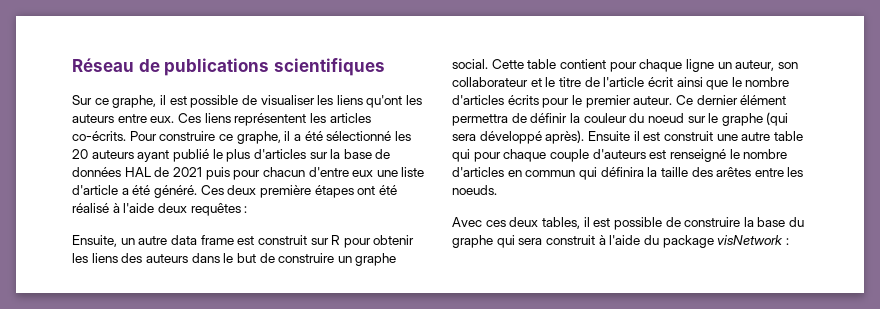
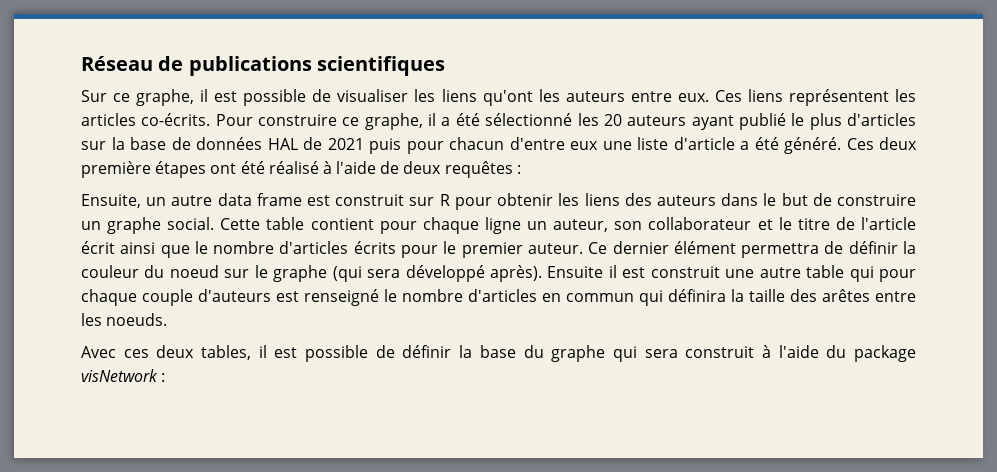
(155, 208) none -> [380,161,400,174] de
[684,217,741,227] construire -> [402,345,452,358] définir

